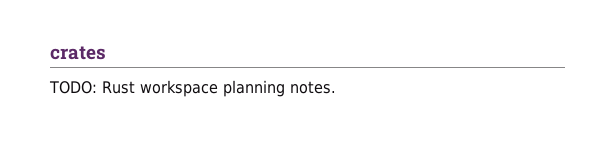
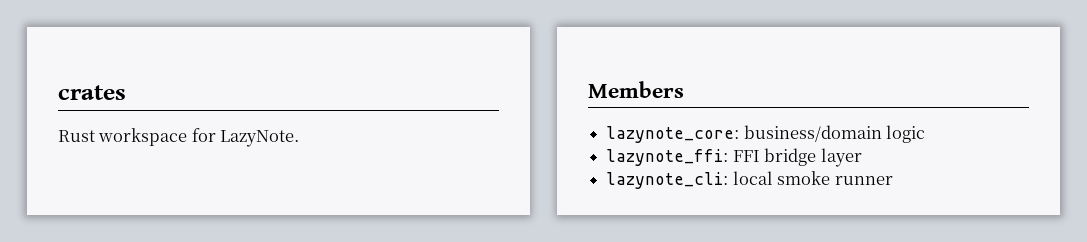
[49,81,97,94] TODO: -> (126, 92) none
[223,80,336,97] planning notes. -> [191,128,300,147] [588,81,684,98] [606,125,926,143] [606,148,862,167] [606,171,893,189] for LazyNote. // Members // lazynote_core: business/domain logic // lazynote_ffi: FFI bridge layer // lazynote_cli: local smoke runner

